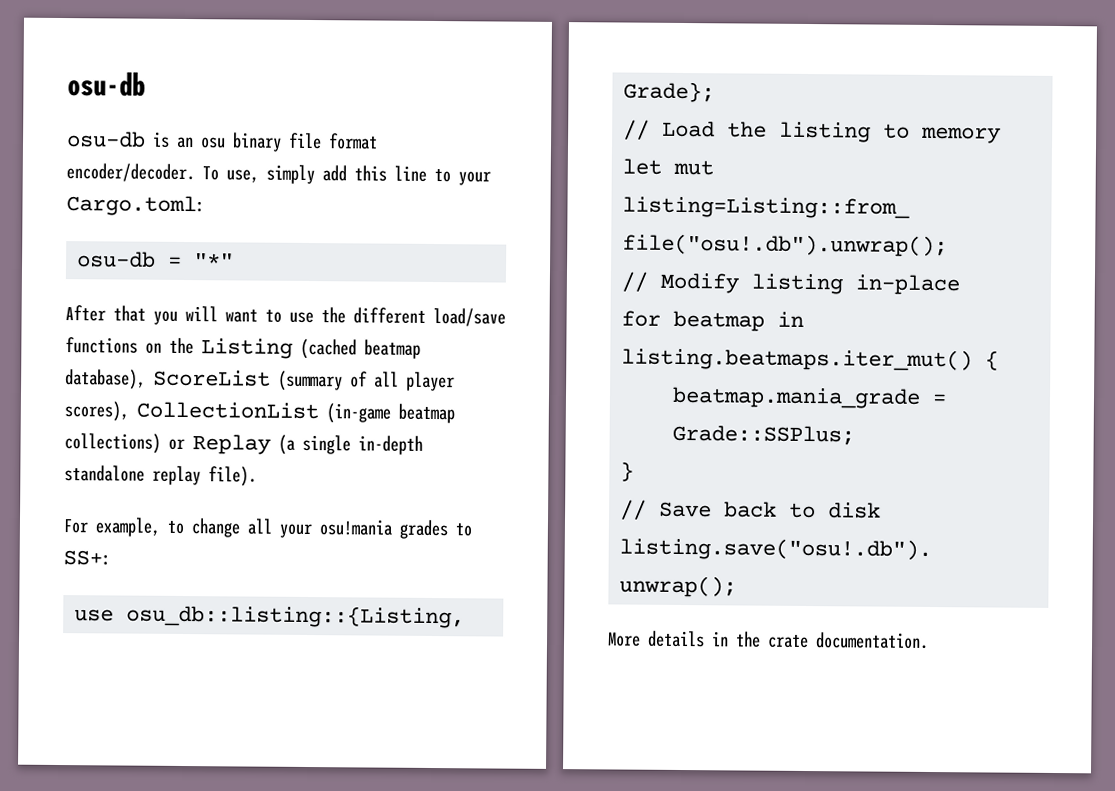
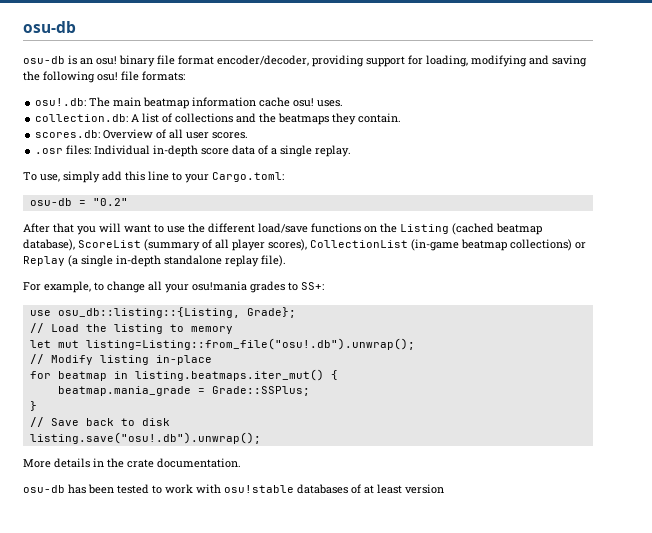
[200,137,226,149] osu -> [96,56,117,65] osu!
[66,163,195,183] encoder/decoder. -> [217,55,587,67] [23,71,185,83] [35,97,344,109] [35,113,402,125] [35,129,249,139] [35,145,352,157] encoder/decoder, providing support for loading, modifying and saving the following osu! file formats: // osu!.db: The main beatmap information cache osu! uses. // collection.db: A list of collections and the beatmaps they contain. // scores.db: Overview of all user scores. // .osr files: Individual in-depth score data of a single replay. //
[194,253,235,268] "*" -> [92,198,128,206] "0.2"
(929, 640) none -> [23,484,444,494] // osu-db has been tested to work with osu!stable databases of at least version

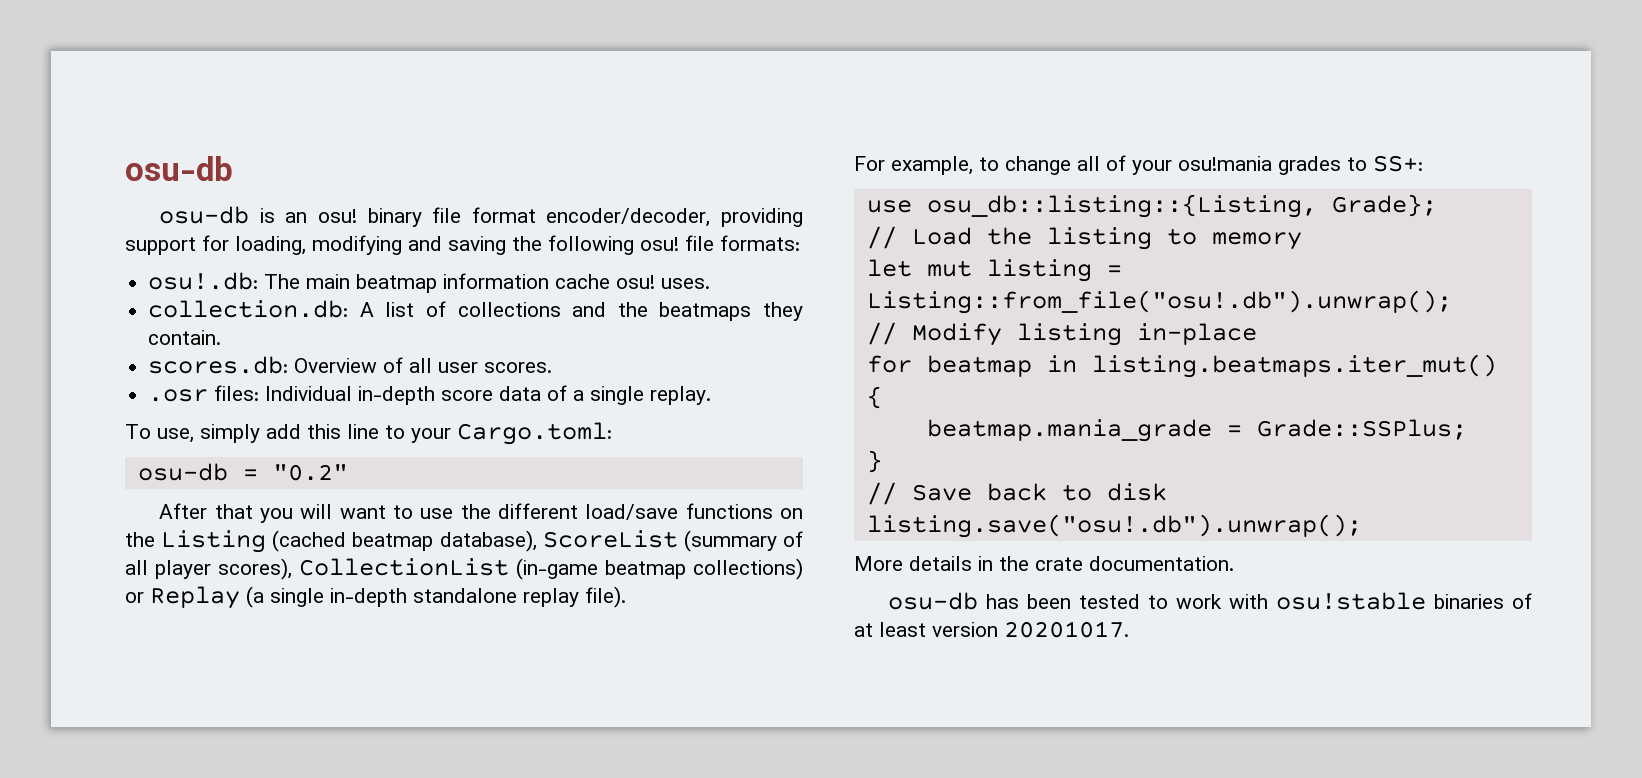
(162, 286) none -> [1106,155,1126,171] of
[85,338,415,350] listing=Listing::from_file("osu!.db").unwrap(); -> [986,259,1122,282] [866,290,1452,314] listing = Listing::from_file("osu!.db").unwrap();
[297,484,348,494] databases -> [1434,594,1505,609] binaries
(444, 489) none -> [1004,621,1129,638] 20201017.

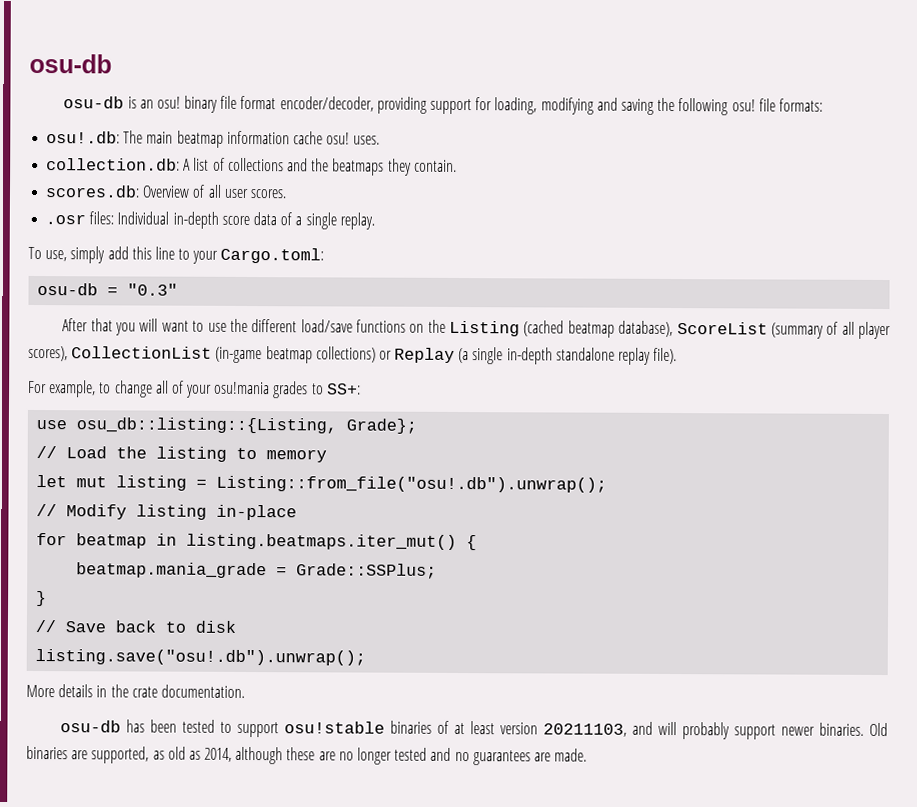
[272,464,348,481] "0.2" -> [127,283,179,296] "0.3"
[1176,594,1269,609] work with -> [237,721,280,738] support
[1004,621,1129,638] 20201017. -> [543,721,888,740] [26,745,588,766] 20211103, and will probably support newer binaries. Old binaries are supported, as old as 2014, although these are no longer tested and no guarantees are made.

